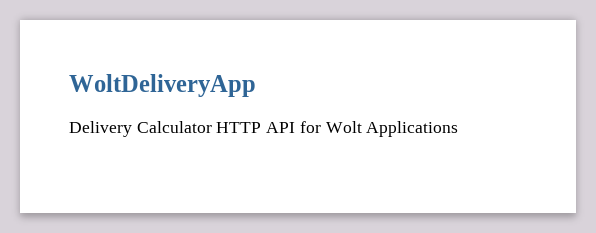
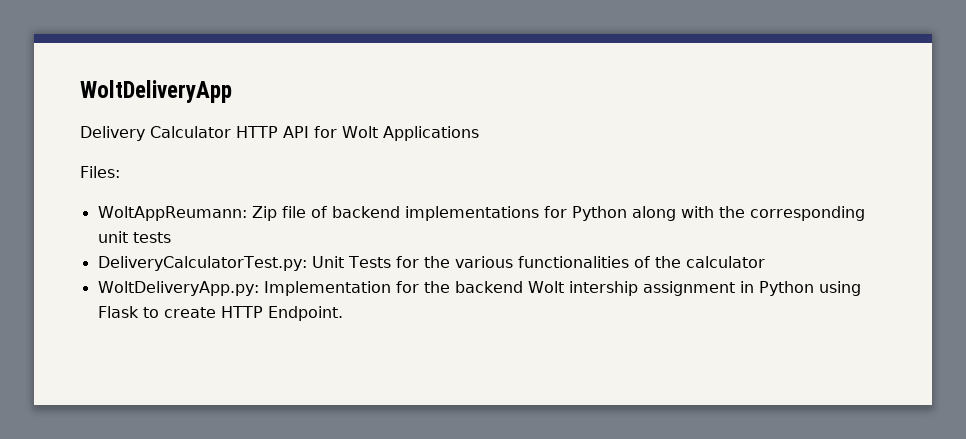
(459, 129) none -> [80,166,120,178] [97,206,865,221] [97,231,171,243] [97,256,765,271] [97,281,861,296] [97,306,343,321] // Files: // WoltAppReumann: Zip file of backend implementations for Python along with the corresponding unit tests // DeliveryCalculatorTest.py: Unit Tests for the various functionalities of the calculator // WoltDeliveryApp.py: Implementation for the backend Wolt intership assignment in Python using Flask to create HTTP Endpoint.

